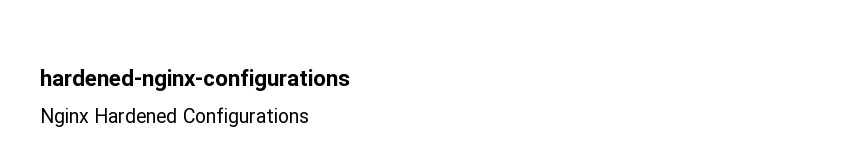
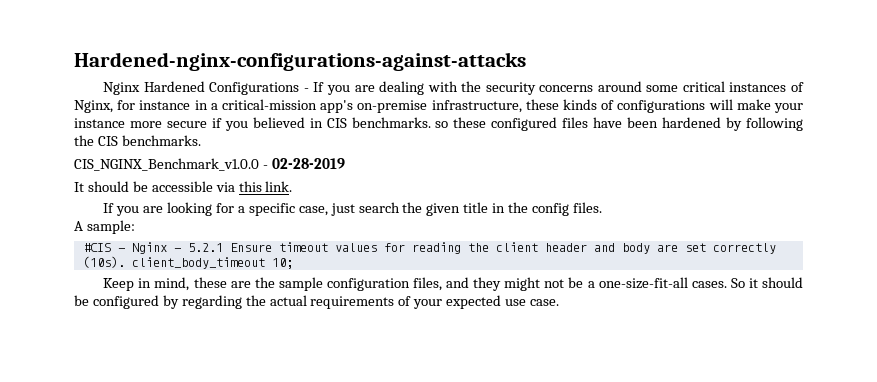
[40,69,350,91] hardened-nginx-configurations -> [74,52,526,71] Hardened-nginx-configurations-against-attacks
(309, 117) none -> [303,81,804,95] [74,99,804,113] [74,117,804,131] [74,135,201,146] [74,158,345,171] [74,181,293,192] [103,202,602,216] [74,220,135,234] [82,242,776,254] [82,256,293,269] [103,277,803,291] [74,295,560,309] - If you are dealing with the security concerns around some critical instances of Nginx, for instance in a critical-mission app's on-premise infrastructure, these kinds of configurations will make your instance more secure if you believed in CIS benchmarks. so these configured files have been hardened by following the CIS benchmarks. // CIS_NGINX_Benchmark_v1.0.0 - 02-28-2019 // It should be accessible via this link. // If you are looking for a specific case, just search the given title in the config files. // A sample: // #CIS - Nginx - 5.2.1 Ensure timeout values for reading the client header and body are set correctly (10s). client_body_timeout 10; // Keep in mind, these are the sample configuration files, and they might not be a one-size-fit-all cases. So it should be configured by regarding the actual requirements of your expected use case.

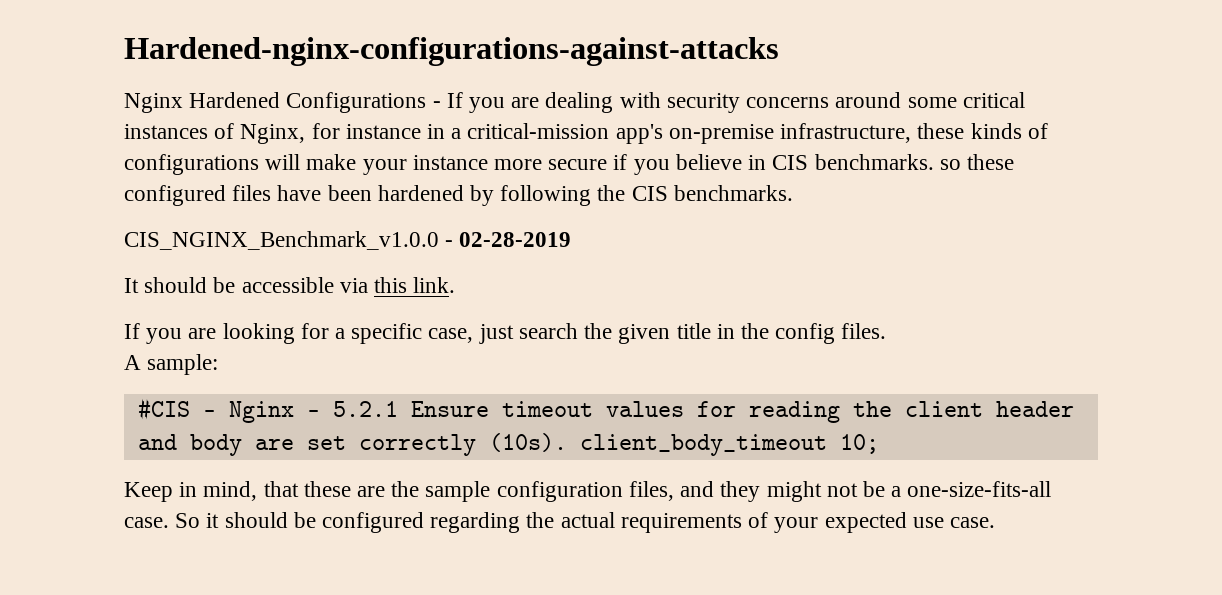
[461,81,482,92] the -> (661, 100) none
[252,117,305,128] believed -> [675,154,742,170] believe
(190, 284) none -> [263,481,299,497] that
[598,277,727,289] one-size-fit-all cases. -> [907,481,1052,497] [124,517,169,528] one-size-fits-all case.
[162,295,179,309] by -> (425, 522) none

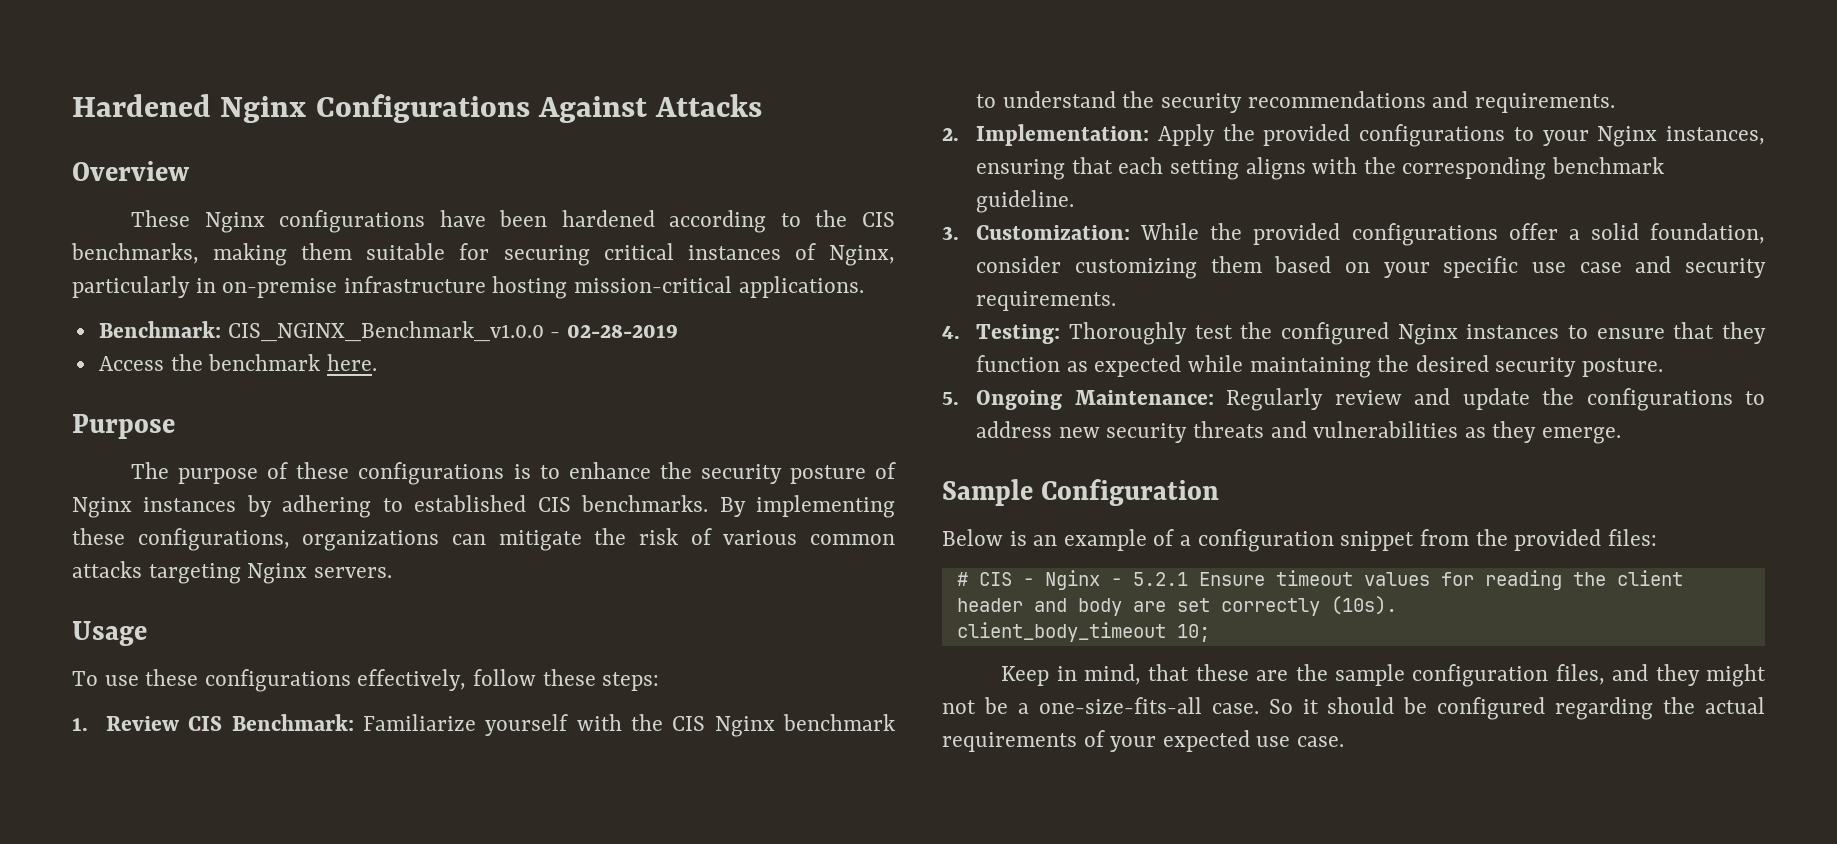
[124,37,779,66] [124,92,1025,113] [124,123,1048,144] [124,154,1014,175] [124,185,793,206] [124,231,572,250] [124,277,456,293] [124,323,887,344] [124,354,219,375] [137,398,190,420] Hardened-nginx-configurations-against-attacks // Nginx Hardened Configurations - If you are dealing with security concerns around some critical instances of Nginx, for instance in a critical-mission app's on-premise infrastructure, these kinds of configurations will make your instance more secure if you believe in CIS benchmarks. so these configured files have been hardened by following the CIS benchmarks. // CIS_NGINX_Benchmark_v1.0.0 - 02-28-2019 // It should be accessible via this link. // If you are looking for a specific case, just search the given title in the config files. // A sample: // #CIS -> [72,94,763,123] [72,161,189,181] [131,210,895,233] [71,243,895,266] [72,276,864,299] [98,321,678,342] [98,354,377,371] [72,414,175,439] [131,462,896,485] [72,495,896,518] [72,528,895,551] [72,561,392,584] [72,621,147,646] [72,669,660,692] [72,714,896,737] [976,91,1615,113] [942,124,1766,147] [976,157,1665,180] [976,190,1075,213] [942,223,1766,246] [976,256,1766,279] [976,291,1117,311] [942,322,1766,345] [976,355,1664,378] [942,388,1765,411] [976,421,1622,444] [942,479,1220,506] [942,529,1657,552] [956,572,1012,586] Hardened Nginx Configurations Against Attacks // Overview // These Nginx configurations have been hardened according to the CIS benchmarks, making them suitable for securing critical instances of Nginx, particularly in on-premise infrastructure hosting mission-critical applications. // Benchmark: CIS_NGINX_Benchmark_v1.0.0 - 02-28-2019 // Access the benchmark here. // Purpose // The purpose of these configurations is to enhance the security posture of Nginx instances by adhering to established CIS benchmarks. By implementing these configurations, organizations can mitigate the risk of various common attacks targeting Nginx servers. // Usage // To use these configurations effectively, follow these steps: // 1. Review CIS Benchmark: Familiarize yourself with the CIS Nginx benchmark to understand the security recommendations and requirements. // 2. Implementation: Apply the provided configurations to your Nginx instances, ensuring that each setting aligns with the corresponding benchmark guideline. // 3. Customization: While the provided configurations offer a solid foundation, consider customizing them based on your specific use case and security requirements. // 4. Testing: Thoroughly test the configured Nginx instances to ensure that they function as expected while maintaining the desired security posture. // 5. Ongoing Maintenance: Regularly review and update the configurations to address new security threats and vulnerabilities as they emerge. // Sample Configuration // Below is an example of a configuration snippet from the provided files: // # CIS
(567, 442) none -> (1397, 605) //

